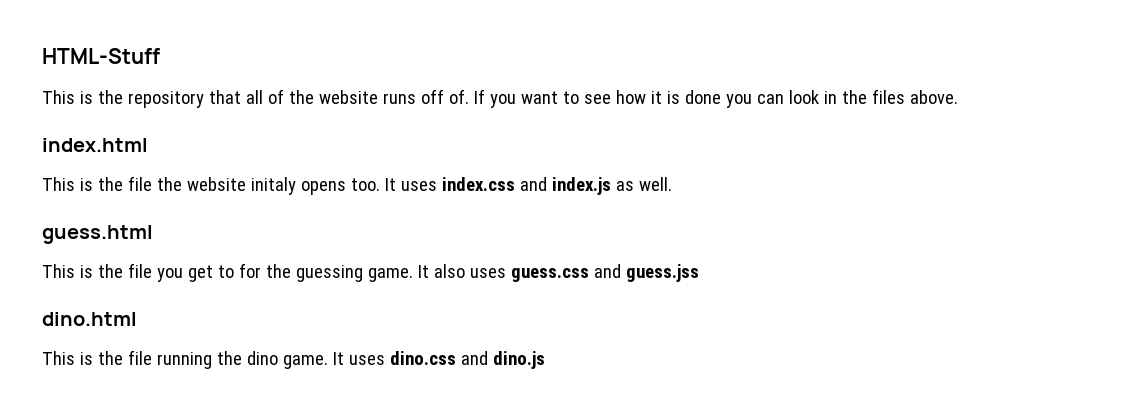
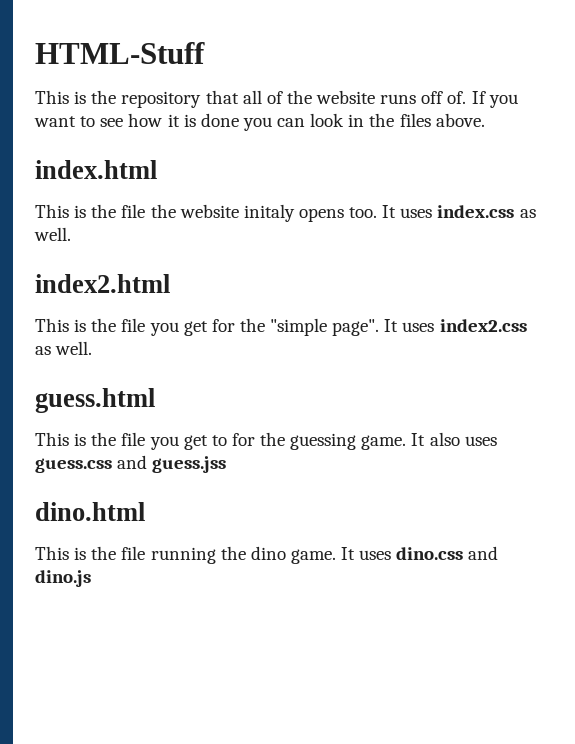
[519,177,611,195] and index.js -> [519,209,536,218] [34,227,71,241] [35,274,170,293] [35,318,527,336] as well. // index2.html // This is the file you get for the "simple page". It uses index2.css

